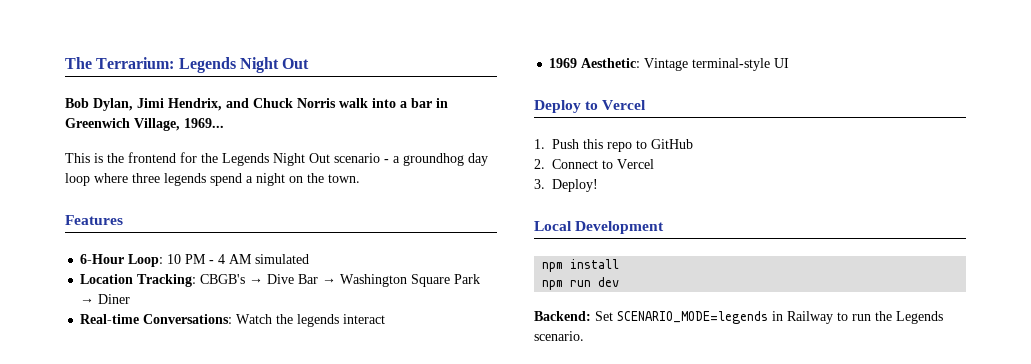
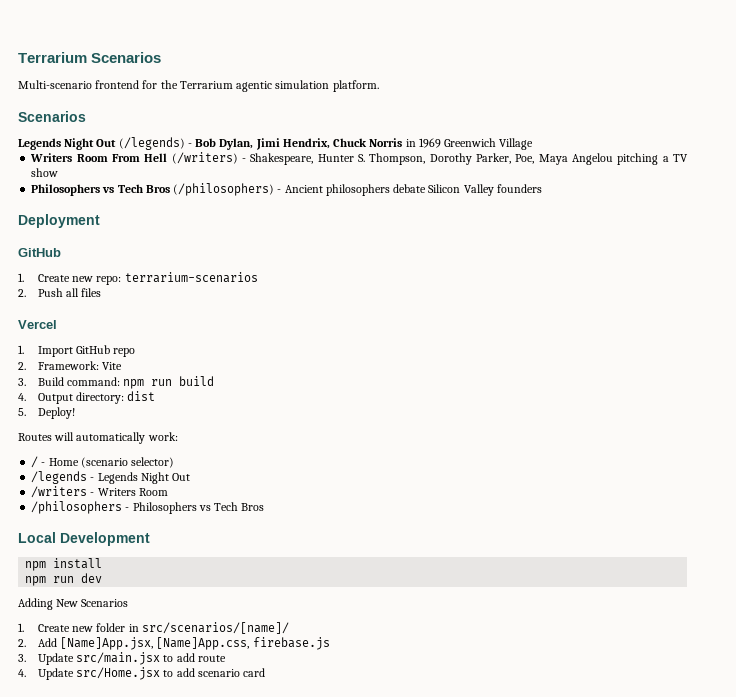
[65,57,310,73] [65,98,448,111] [65,118,224,131] [65,152,488,166] [65,173,360,186] [65,215,123,225] [80,254,310,267] [80,274,481,287] [80,294,131,304] [80,314,386,327] [549,58,790,71] [534,100,647,113] [534,139,693,152] [534,159,654,169] [534,179,598,192] The Terrarium: Legends Night Out // Bob Dylan, Jimi Hendrix, and Chuck Norris walk into a bar in Greenwich Village, 1969... // This is the frontend for the Legends Night Out scenario - a groundhog day loop where three legends spend a night on the town. // Features // 6-Hour Loop: 10 PM - 4 AM simulated // Location Tracking: CBGB's → Dive Bar → Washington Square Park → Diner // Real-time Conversations: Watch the legends interact // 1969 Aesthetic: Vintage terminal-style UI // Deploy to Vercel // 1. Push this repo to GitHub // 2. Connect to Vercel // 3. Deploy! -> [18,52,162,63] [18,80,379,92] [18,111,86,122] [18,137,534,150] [30,152,688,165] [31,168,59,177] [31,183,542,196] [18,214,100,228] [18,248,61,257] [18,272,258,285] [18,288,102,297] [18,320,57,329] [18,345,136,357] [18,361,123,370] [18,376,215,389] [18,391,156,404] [18,407,75,419] [18,432,178,444] [31,456,175,468] [31,471,191,484] [31,486,168,498] [31,501,265,514] Terrarium Scenarios // Multi-scenario frontend for the Terrarium agentic simulation platform. // Scenarios // Legends Night Out (/legends) - Bob Dylan, Jimi Hendrix, Chuck Norris in 1969 Greenwich Village // Writers Room From Hell (/writers) - Shakespeare, Hunter S. Thompson, Dorothy Parker, Poe, Maya Angelou pitching a TV show // Philosophers vs Tech Bros (/philosophers) - Ancient philosophers debate Silicon Valley founders // Deployment // GitHub // 1. Create new repo: terrarium-scenarios // 2. Push all files // Vercel // 1. Import GitHub repo // 2. Framework: Vite // 3. Build command: npm run build // 4. Output directory: dist // 5. Deploy! // Routes will automatically work: // / - Home (scenario selector) // /legends - Legends Night Out // /writers - Writers Room // /philosophers - Philosophers vs Tech Bros
[534,311,943,324] [534,331,584,341] Backend: Set SCENARIO_MODE=legends in Railway to run the Legends scenario. -> [18,598,129,610] [18,622,289,634] [18,637,330,650] [18,652,226,665] [18,667,266,680] Adding New Scenarios // 1. Create new folder in src/scenarios/[name]/ // 2. Add [Name]App.jsx, [Name]App.css, firebase.js // 3. Update src/main.jsx to add route // 4. Update src/Home.jsx to add scenario card

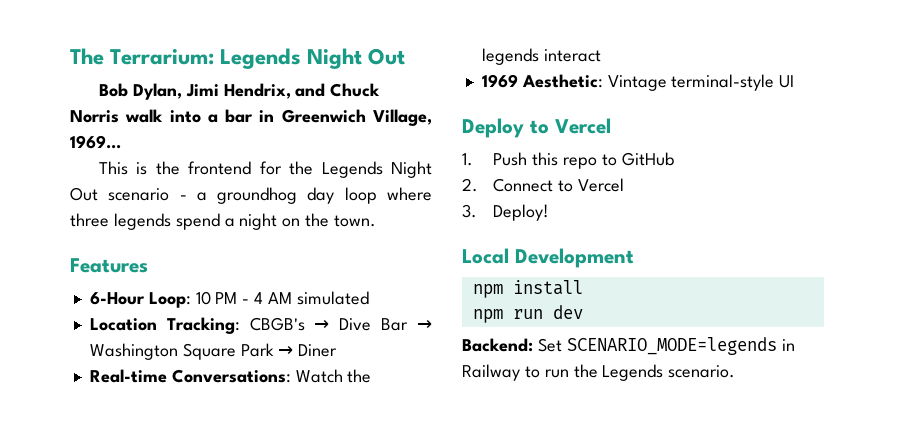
[18,52,162,63] [18,80,379,92] [18,111,86,122] [18,137,192,150] Terrarium Scenarios // Multi-scenario frontend for the Terrarium agentic simulation platform. // Scenarios // Legends Night Out (/legends) - -> [70,48,406,69] The Terrarium: Legends Night Out //
(330, 143) none -> [295,83,326,97] and
[405,138,534,150] [30,152,688,165] [31,168,59,177] [31,183,542,196] [18,214,100,228] [18,248,61,257] [18,272,258,285] [18,288,102,297] [18,320,57,329] [18,345,136,357] [18,361,123,370] [18,376,215,389] [18,391,156,404] [18,407,75,419] [18,432,178,444] [31,456,175,468] [31,471,191,484] [31,486,168,498] [31,501,265,514] in 1969 Greenwich Village // Writers Room From Hell (/writers) - Shakespeare, Hunter S. Thompson, Dorothy Parker, Poe, Maya Angelou pitching a TV show // Philosophers vs Tech Bros (/philosophers) - Ancient philosophers debate Silicon Valley founders // Deployment // GitHub // 1. Create new repo: terrarium-scenarios // 2. Push all files // Vercel // 1. Import GitHub repo // 2. Framework: Vite // 3. Build command: npm run build // 4. Output directory: dist // 5. Deploy! // Routes will automatically work: // / - Home (scenario selector) // /legends - Legends Night Out // /writers - Writers Room // /philosophers - Philosophers vs Tech Bros -> [125,109,432,126] [70,135,121,149] [99,161,432,178] [70,187,432,204] [70,213,377,230] [70,258,148,273] [89,291,369,308] [89,317,433,334] [89,343,338,360] [89,369,372,383] [481,48,601,65] [481,74,795,91] [462,118,611,138] [462,152,674,169] [462,178,625,192] [462,204,550,221] walk into a bar in Greenwich Village, 1969... // This is the frontend for the Legends Night Out scenario - a groundhog day loop where three legends spend a night on the town. // Features // 6-Hour Loop: 10 PM - 4 AM simulated // Location Tracking: CBGB's → Dive Bar → Washington Square Park → Diner // Real-time Conversations: Watch the legends interact // 1969 Aesthetic: Vintage terminal-style UI // Deploy to Vercel // 1. Push this repo to GitHub // 2. Connect to Vercel // 3. Deploy!
[18,598,129,610] [18,622,289,634] [18,637,330,650] [18,652,226,665] [18,667,266,680] Adding New Scenarios // 1. Create new folder in src/scenarios/[name]/ // 2. Add [Name]App.jsx, [Name]App.css, firebase.js // 3. Update src/main.jsx to add route // 4. Update src/Home.jsx to add scenario card -> [462,337,795,355] [462,364,736,381] Backend: Set SCENARIO_MODE=legends in Railway to run the Legends scenario.

